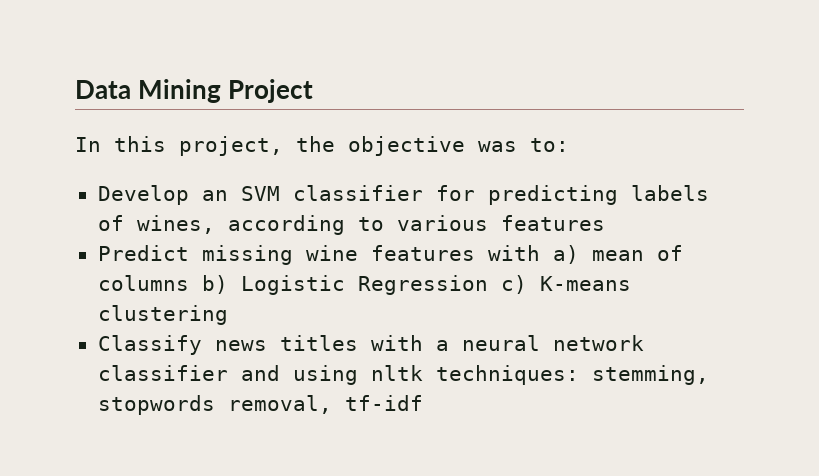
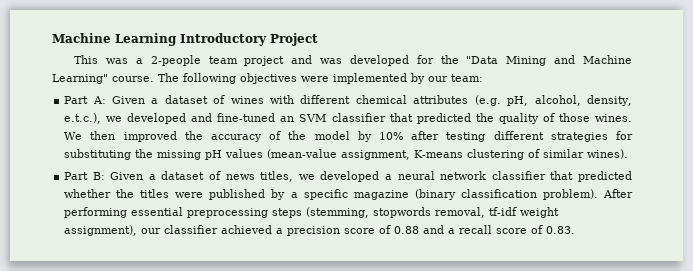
[75,79,314,103] [75,136,569,156] [97,185,709,205] [97,215,605,235] [97,245,683,265] [97,275,631,295] [97,305,228,325] [97,335,644,355] [97,365,709,385] [97,395,423,415] Data Mining Project // In this project, the objective was to: // Develop an SVM classifier for predicting labels of wines, according to various features // Predict missing wine features with a) mean of columns b) Logistic Regression c) K-means clustering // Classify news titles with a neural network classifier and using nltk techniques: stemming, stopwords removal, tf-idf -> [52,33,318,46] [74,55,633,66] [52,73,483,84] [64,95,633,106] [64,113,632,124] [64,131,633,142] [64,149,629,160] [64,171,632,182] [64,189,633,200] [64,207,560,218] [64,225,576,236] Machine Learning Introductory Project // This was a 2-people team project and was developed for the "Data Mining and Machine Learning" course. The following objectives were implemented by our team: // Part A: Given a dataset of wines with different chemical attributes (e.g. pH, alcohol, density, e.t.c.), we developed and fine-tuned an SVM classifier that predicted the quality of those wines. We then improved the accuracy of the model by 10% after testing different strategies for substituting the missing pH values (mean-value assignment, K-means clustering of similar wines). // Part B: Given a dataset of news titles, we developed a neural network classifier that predicted whether the titles were published by a specific magazine (binary classification problem). After performing essential preprocessing steps (stemming, stopwords removal, tf-idf weight assignment), our classifier achieved a precision score of 0.88 and a recall score of 0.83.

